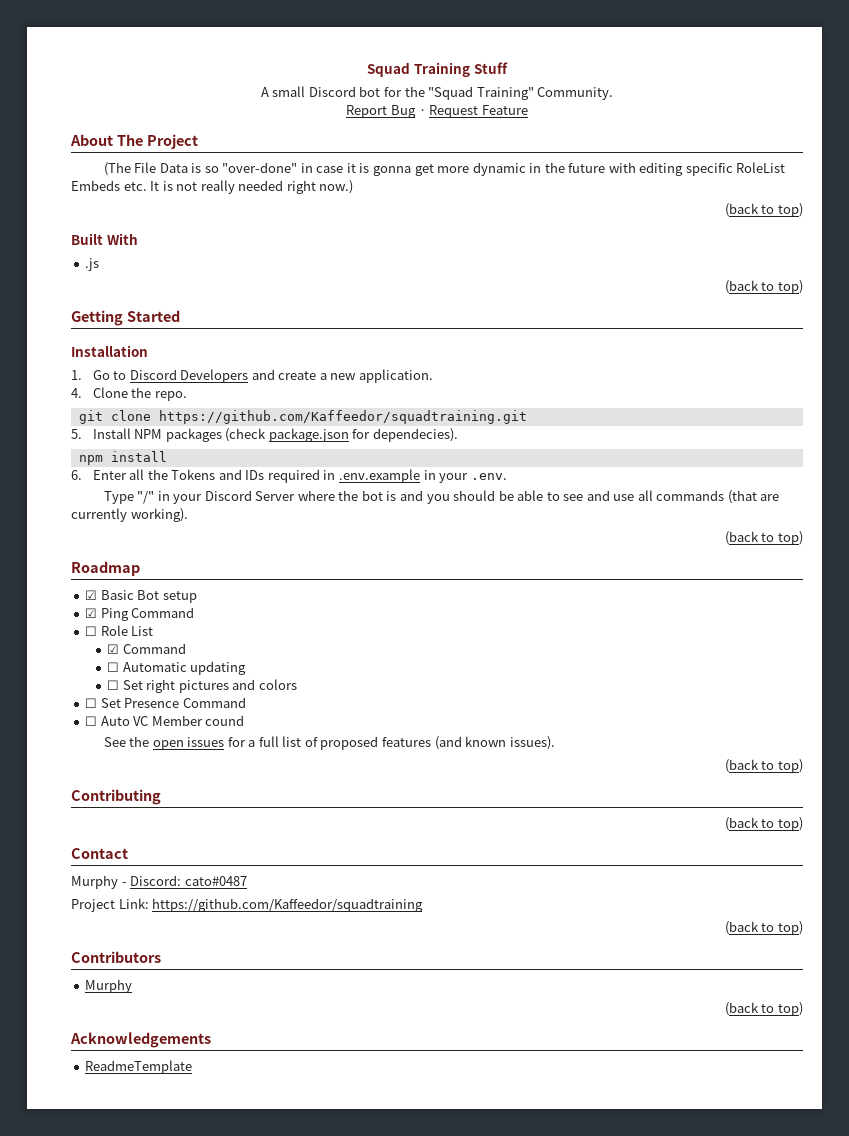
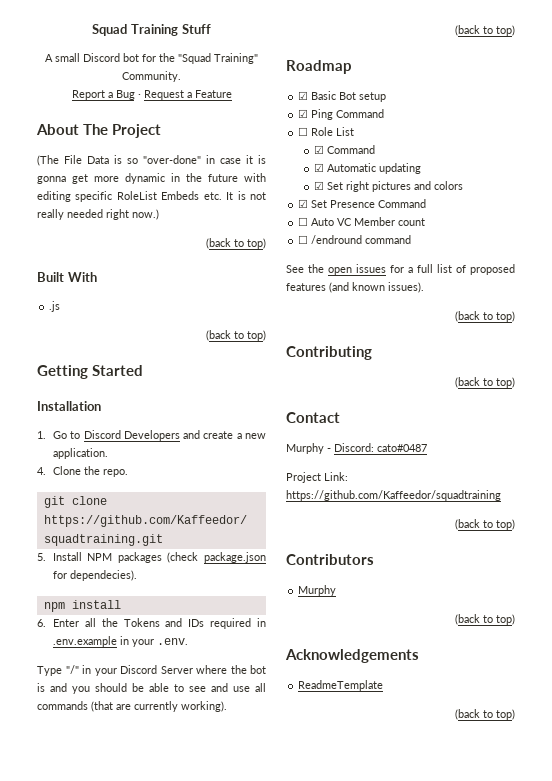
(388, 111) none -> [107,92,113,98] a
(479, 111) none -> [186,92,192,98] a
[107,662,120,672] ☐ -> [314,163,325,172] ☑
[107,680,120,690] ☐ -> [314,181,325,190] ☑
[85,698,98,708] ☐ -> [298,199,309,208] ☑
[205,715,245,726] cound -> [398,218,426,226] [298,235,412,244] count // ☐ /endround command
(193, 1067) none -> [455,709,515,720] // (back to top)

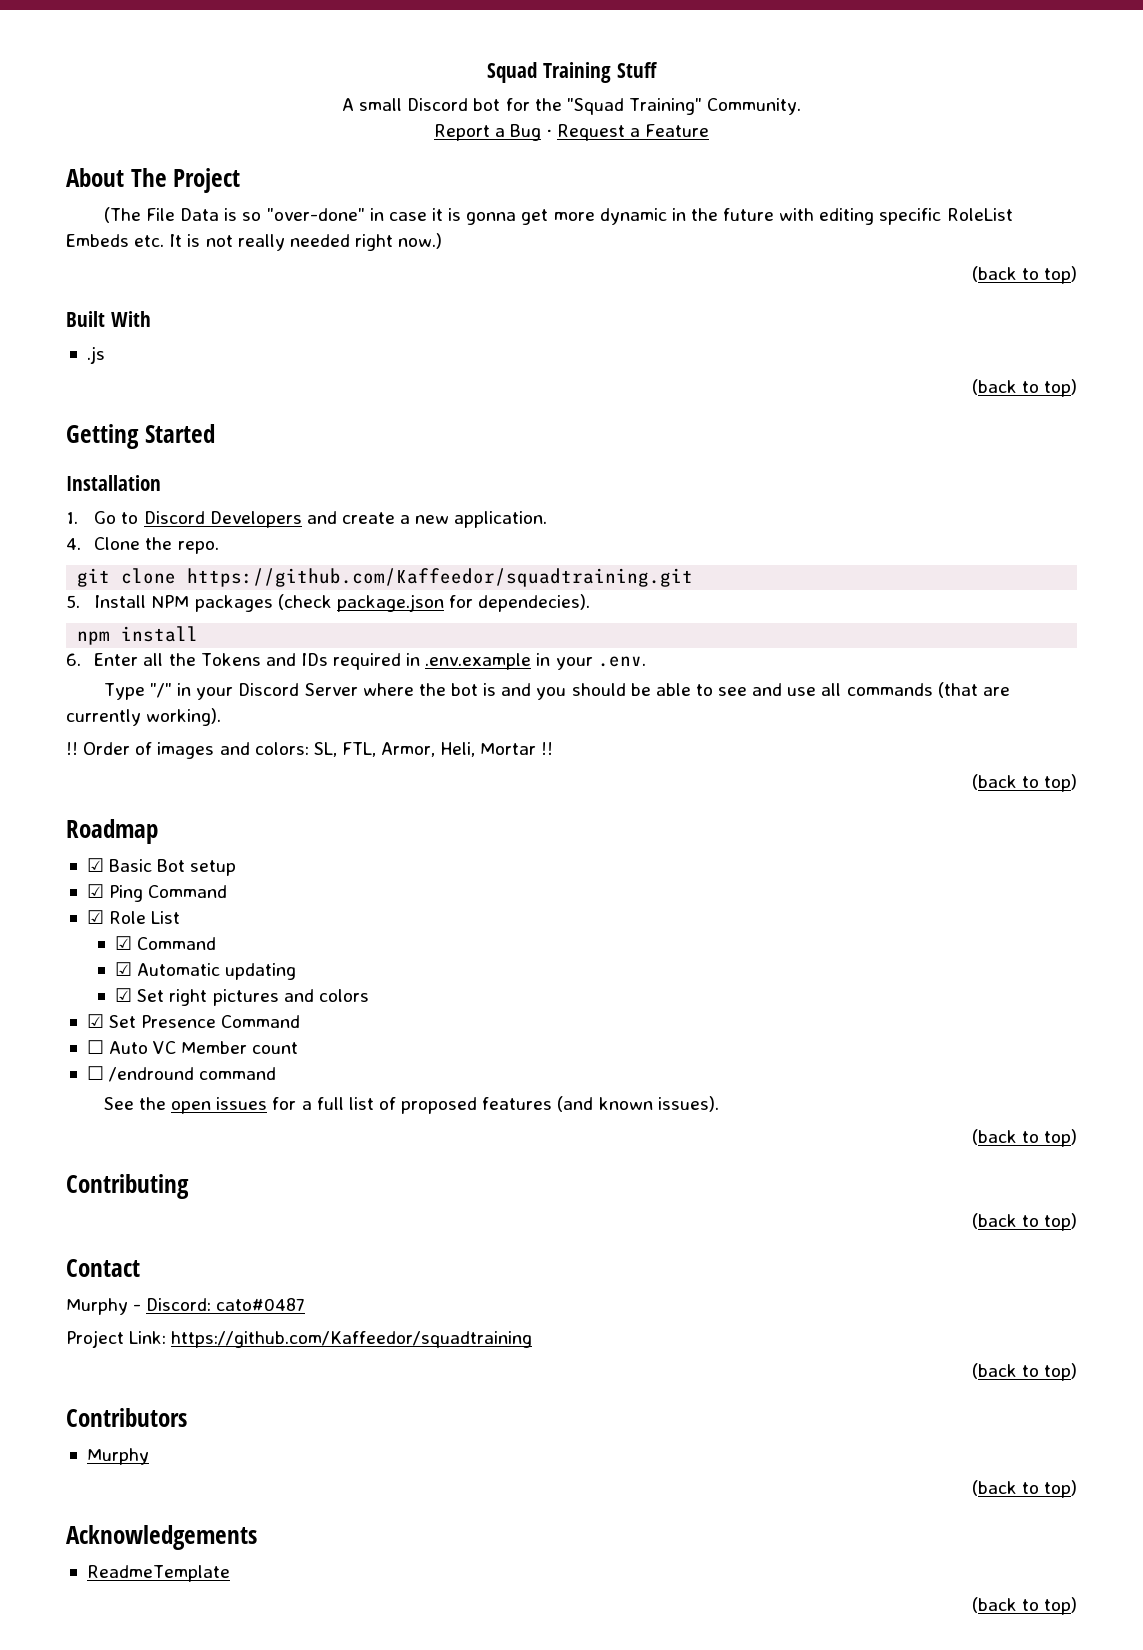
(227, 706) none -> [66,742,554,759] // !! Order of images and colors: SL, FTL, Armor, Heli, Mortar !!
[298,127,309,136] ☐ -> [86,910,104,924] ☑

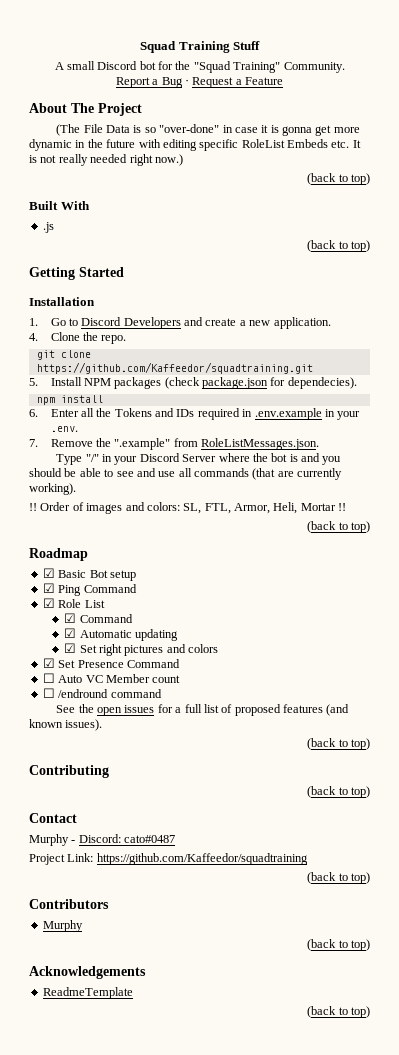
(646, 661) none -> [29,438,320,450] // 7. Remove the ".example" from RoleListMessages.json.

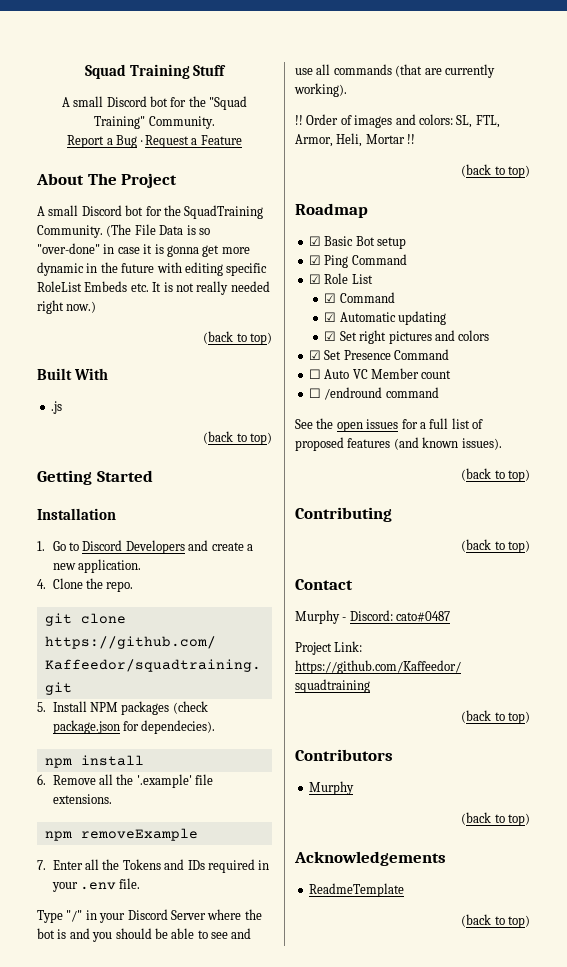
(142, 109) none -> [37,205,264,219] [37,225,103,238] A small Discord bot for the SquadTraining Community.
(38, 413) none -> [52,774,214,788] [52,794,112,804] [44,828,198,841] [37,860,46,870] Remove all the '.example' file extensions. // npm removeExample // 7.
[254,408,361,420] [50,426,78,432] [29,438,320,450] .env.example in your .env. // 7. Remove the ".example" from RoleListMessages.json. -> [51,878,141,892] your .env file.

